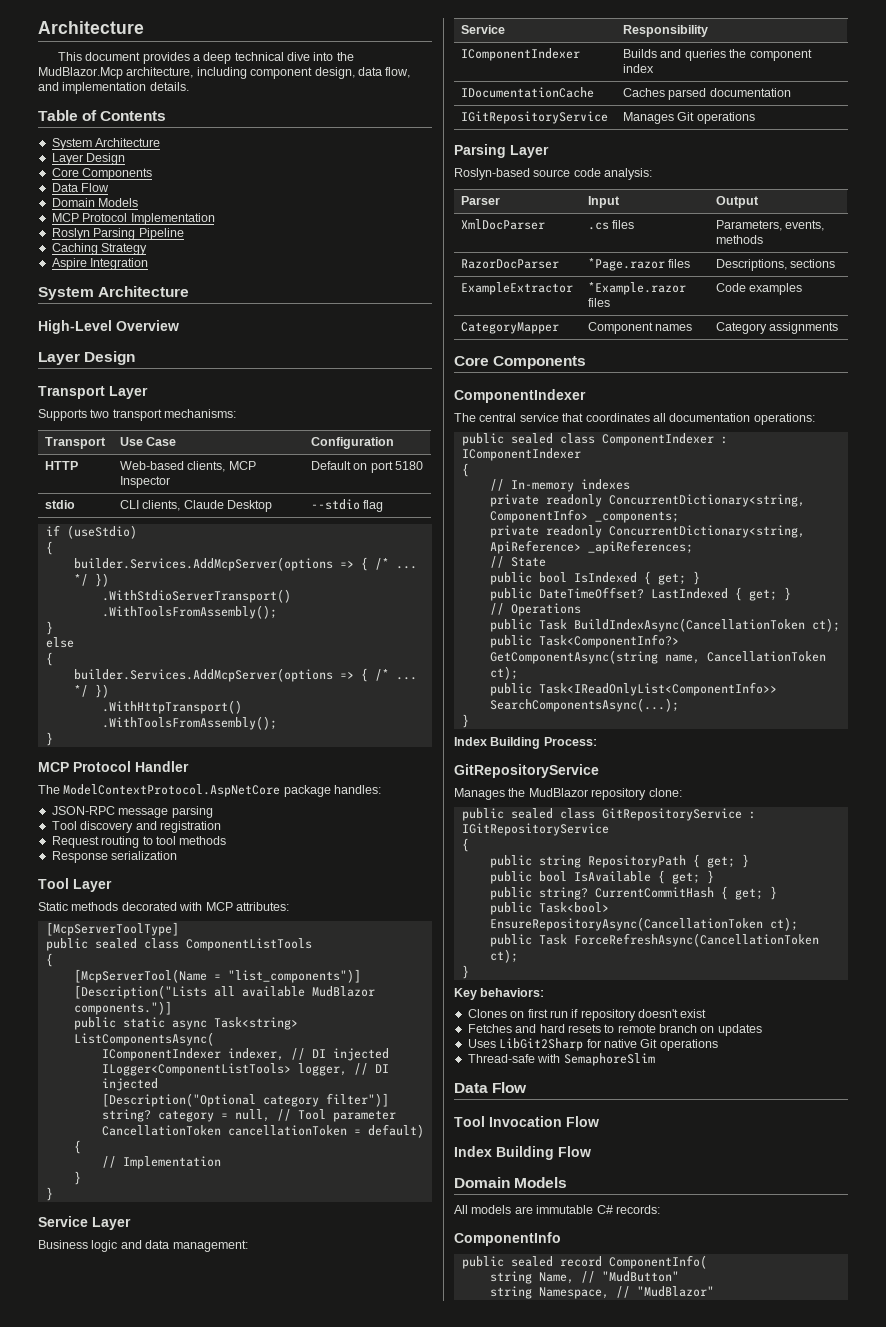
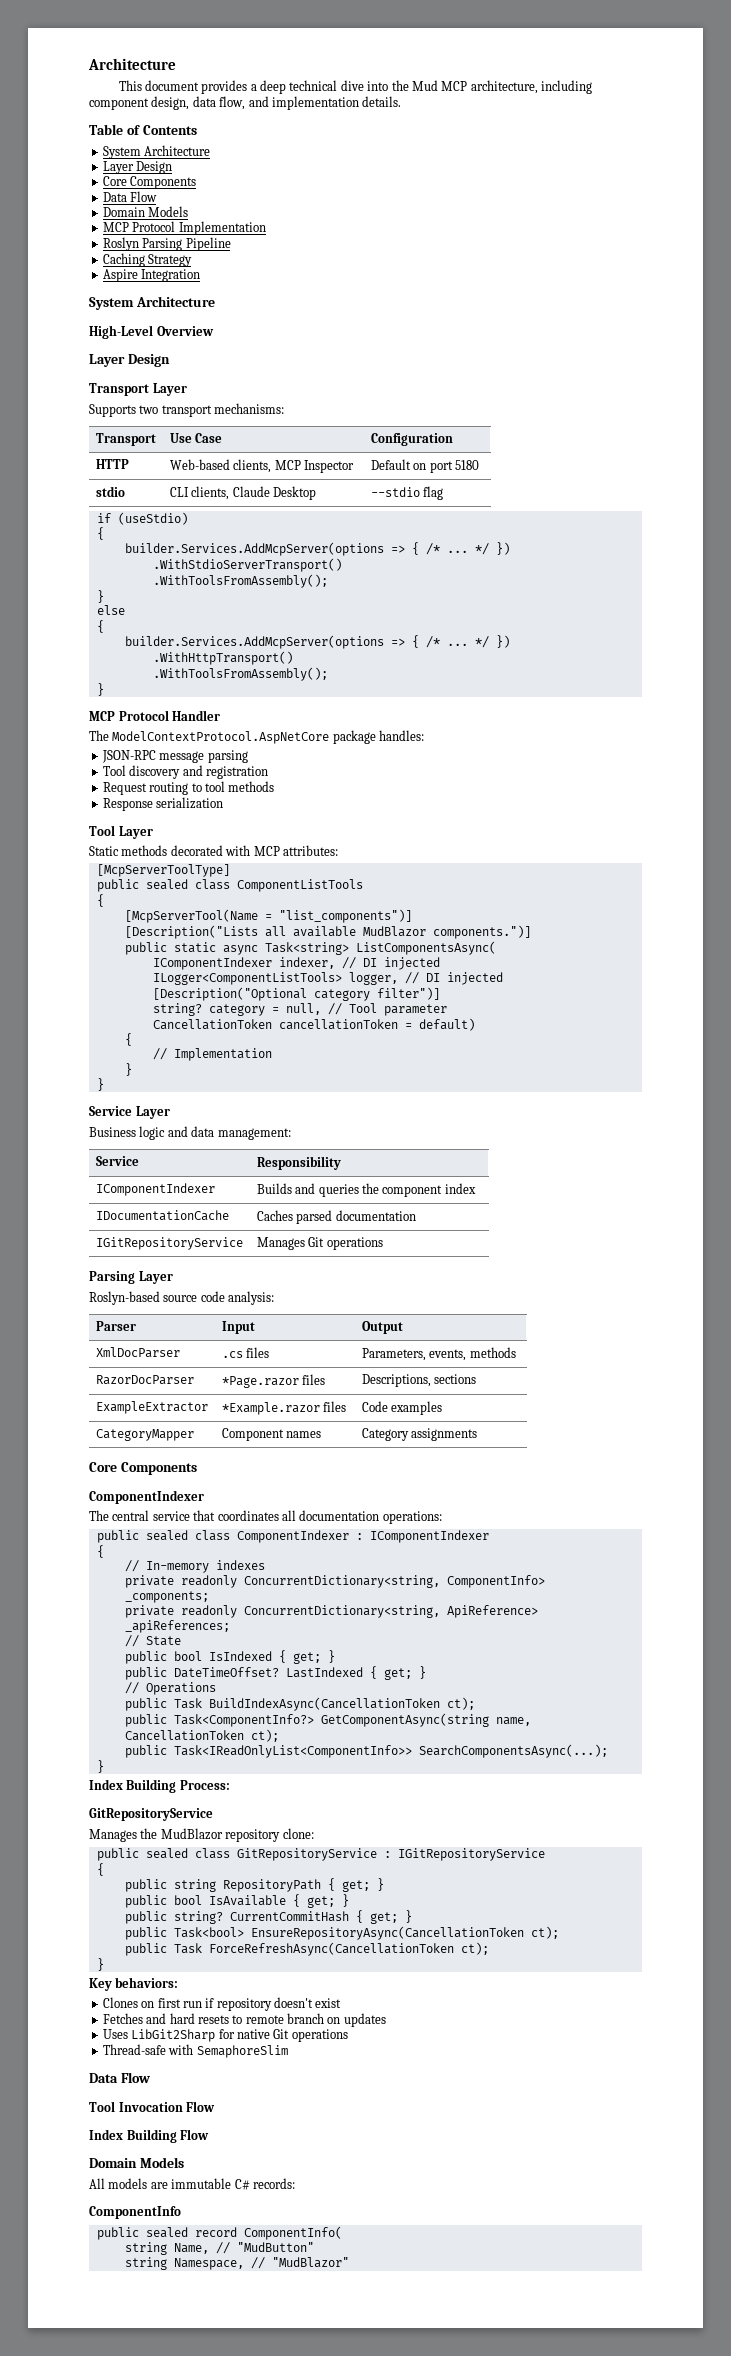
[38,67,123,79] MudBlazor.Mcp -> [411,80,468,91] Mud MCP

